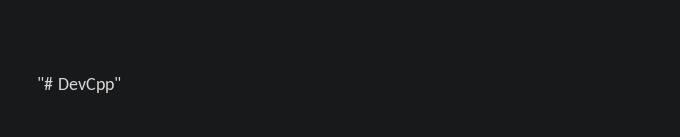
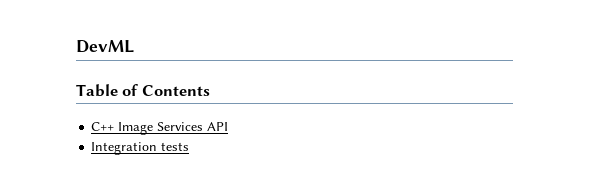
[37,77,121,93] "# DevCpp" -> [76,40,134,53] [76,84,210,97] [91,122,229,135] [91,142,190,155] DevML // Table of Contents // C++ Image Services API // Integration tests

